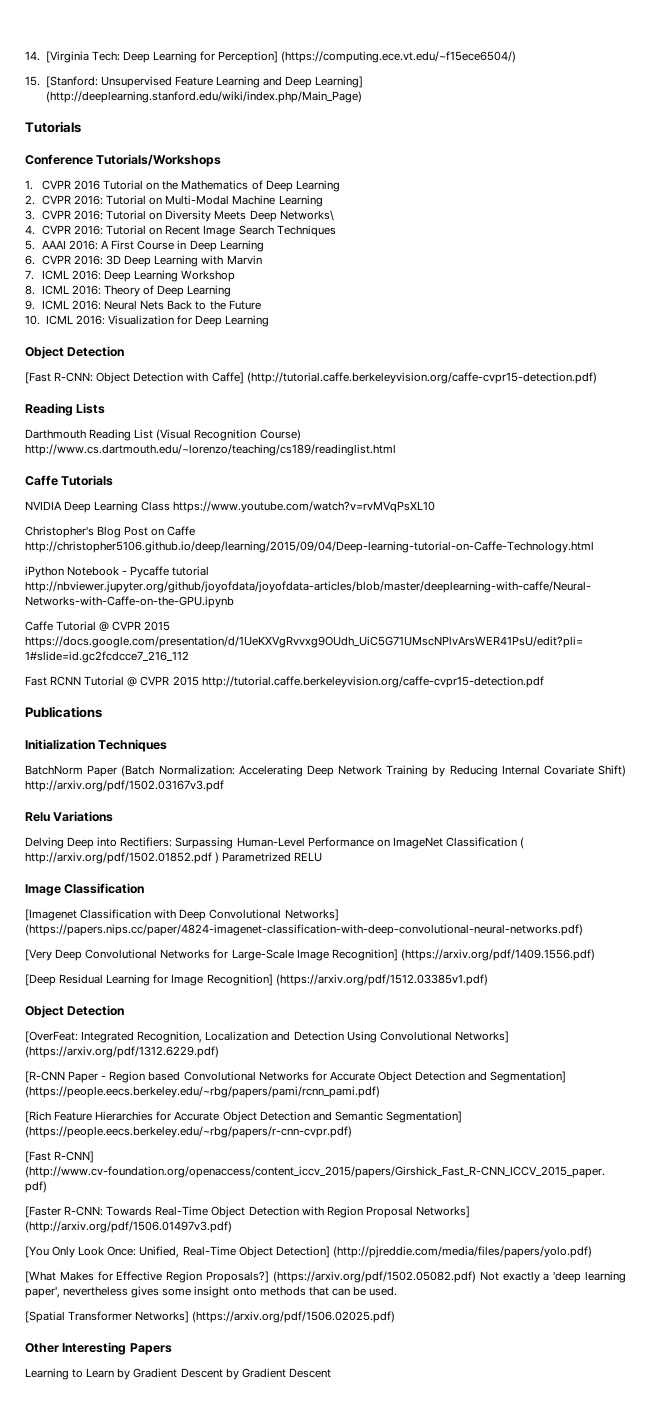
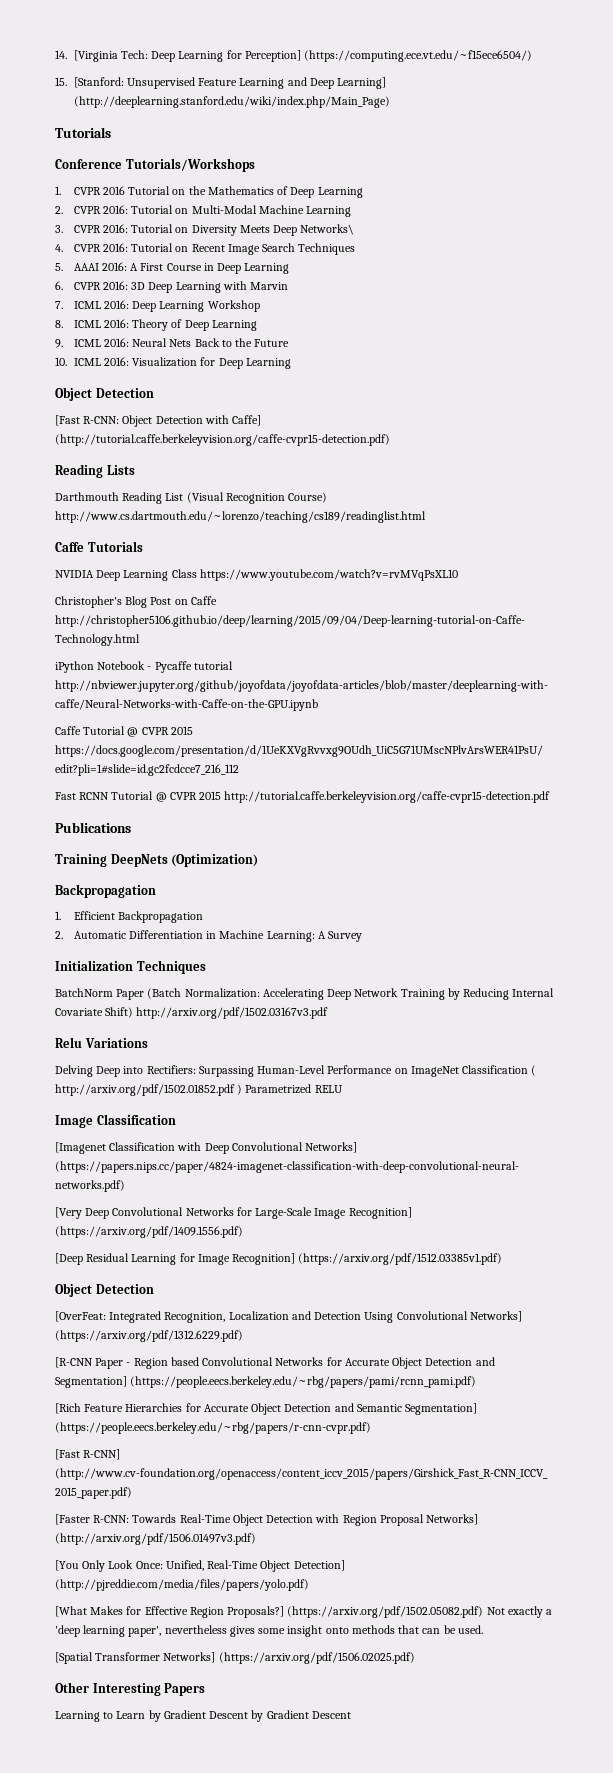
(102, 712) none -> [55,854,259,867] [55,884,156,898] [55,911,203,923] [55,930,363,942] // Training DeepNets (Optimization) // Backpropagation // 1. Efficient Backpropagation // 2. Automatic Differentiation in Machine Learning: A Survey

